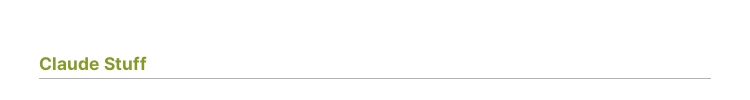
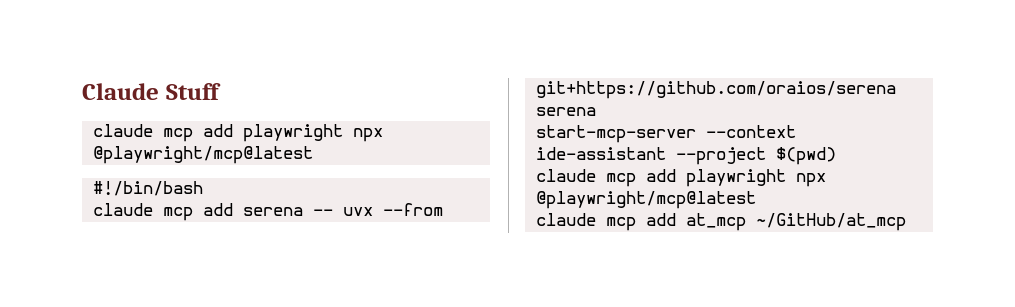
(147, 63) none -> [93,124,384,142] [93,146,314,164] [93,181,204,196] [93,203,444,221] [536,81,897,99] [536,107,597,116] [536,125,797,143] [536,147,837,165] [536,169,827,187] [536,191,757,209] [536,213,907,231] // claude mcp add playwright npx @playwright/mcp@latest // #!/bin/bash // claude mcp add serena -- uvx --from git+https://github.com/oraios/serena serena // start-mcp-server --context ide-assistant --project $(pwd) // claude mcp add playwright npx @playwright/mcp@latest // claude mcp add at_mcp ~/GitHub/at_mcp

